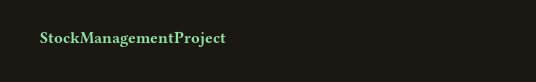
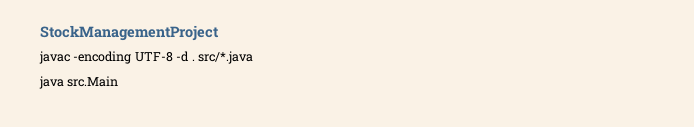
(226, 39) none -> [39,51,253,64] [39,76,119,89] // javac -encoding UTF-8 -d . src/*.java // java src.Main

